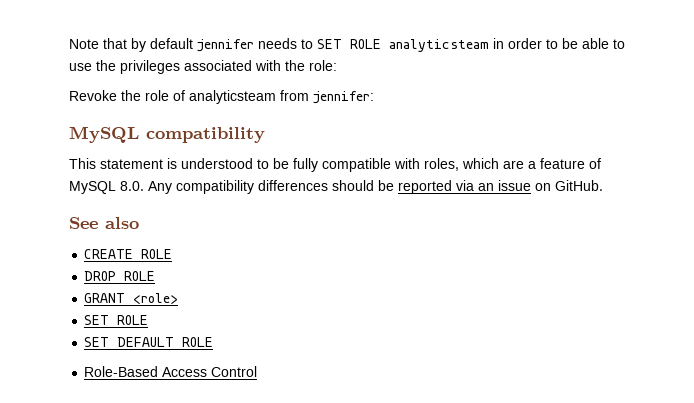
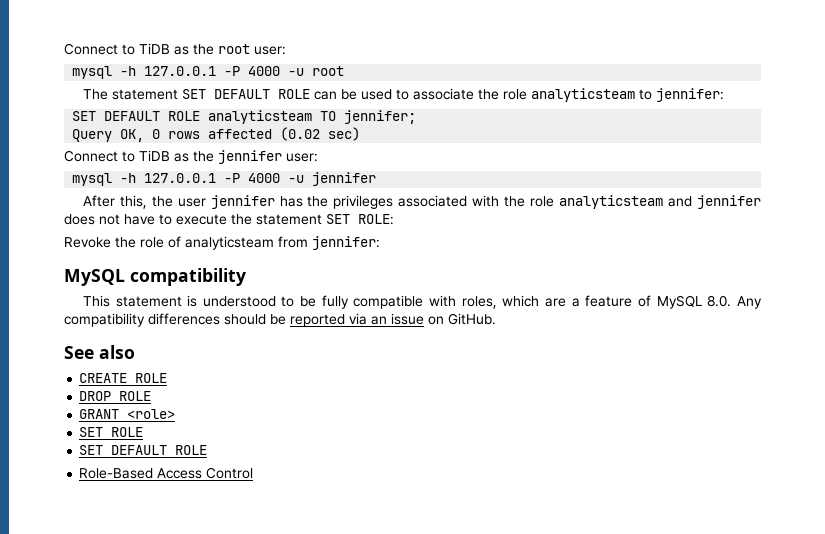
[69,38,625,52] [69,63,92,71] Note that by default jennifer needs to SET ROLE analyticsteam in order to be able to use -> [64,43,286,55] [72,66,345,79] [82,88,724,102] [72,110,417,124] [72,127,361,142] [64,150,318,164] [72,172,377,186] [82,195,303,209] Connect to TiDB as the root user: // mysql -h 127.0.0.1 -P 4000 -u root // The statement SET DEFAULT ROLE can be used to associate the role analyticsteam to jennifer: // SET DEFAULT ROLE analyticsteam TO jennifer; // Query OK, 0 rows affected (0.02 sec) // Connect to TiDB as the jennifer user: // mysql -h 127.0.0.1 -P 4000 -u jennifer // After this, the user jennifer has
[309,60,337,71] role: -> [530,195,761,209] [64,214,394,225] role analyticsteam and jennifer does not have to execute the statement SET ROLE:

